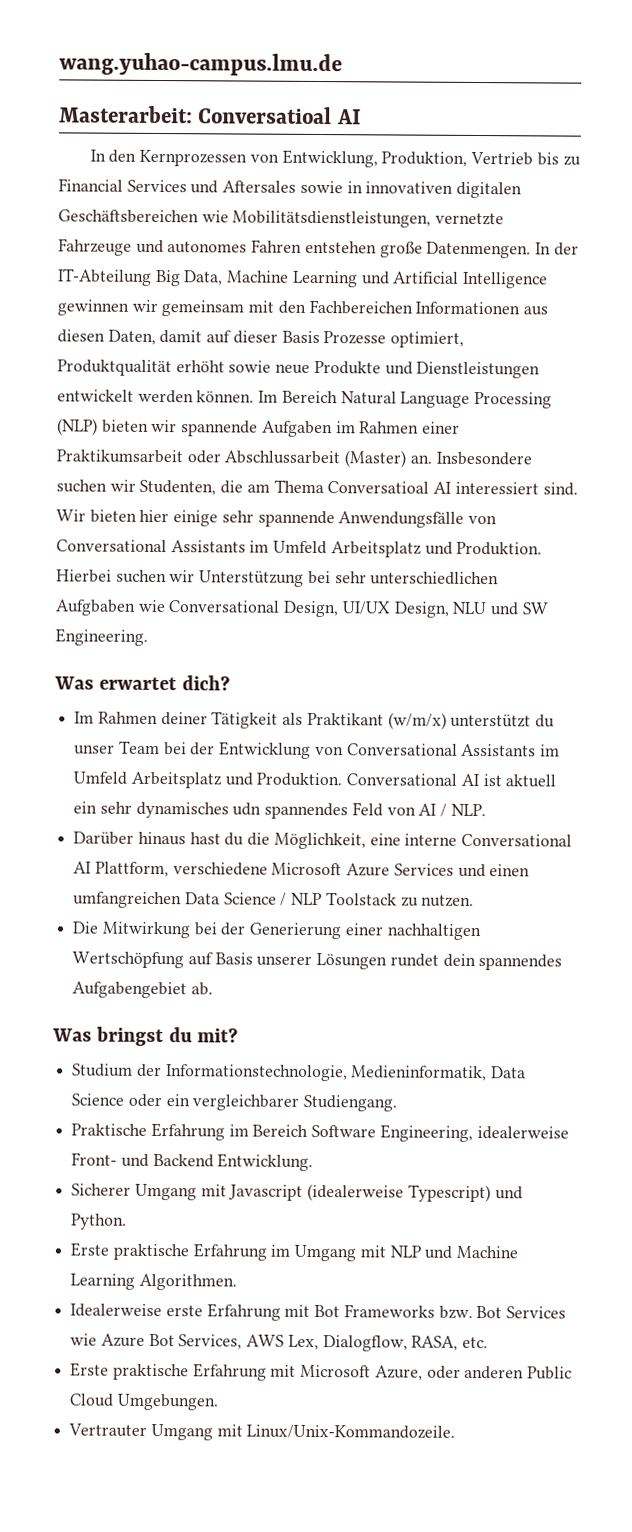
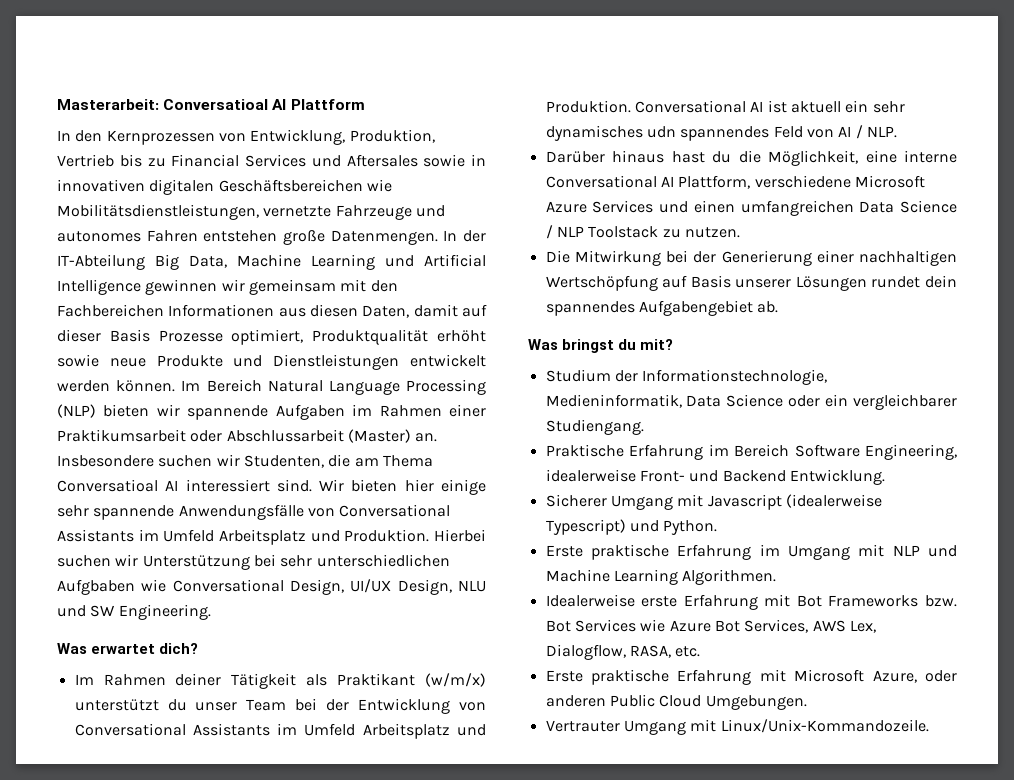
[59,52,343,77] wang.yuhao-campus.lmu.de // -> (57, 104) none
(361, 117) none -> [290,99,365,110] Plattform

